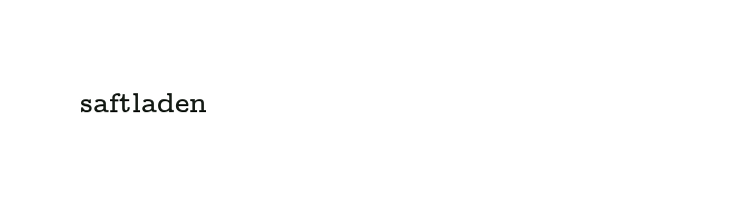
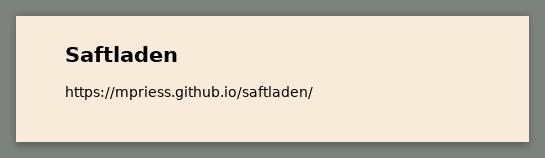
[79,93,208,113] saftladen -> [65,46,178,62] [65,86,313,100] Saftladen // https://mpriess.github.io/saftladen/

